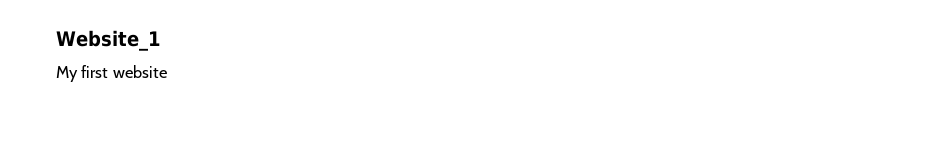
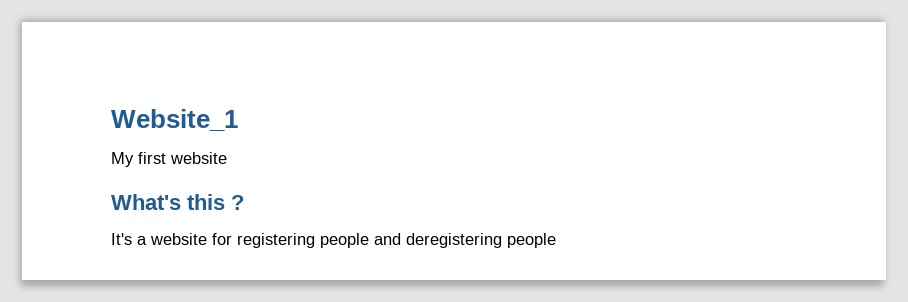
(167, 71) none -> [111,194,244,210] [111,233,556,248] // What's this ? // It's a website for registering people and deregistering people

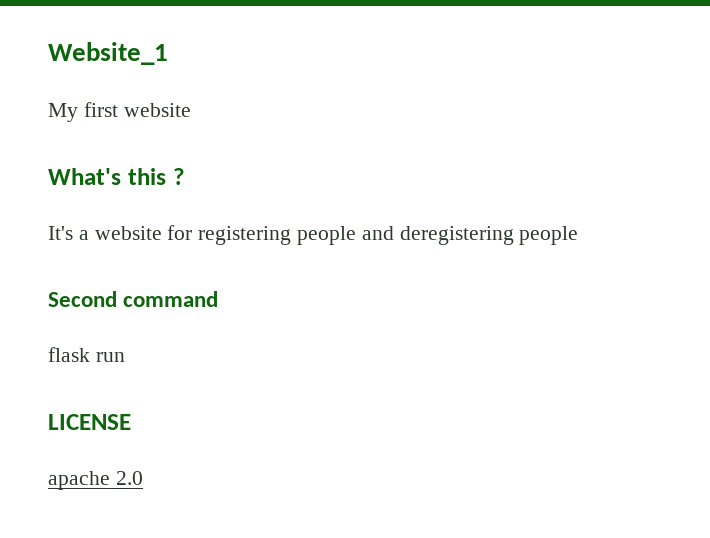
(556, 240) none -> [48,291,219,307] [48,347,125,362] [48,414,131,430] [48,471,143,490] // Second command // flask run // LICENSE // apache 2.0

